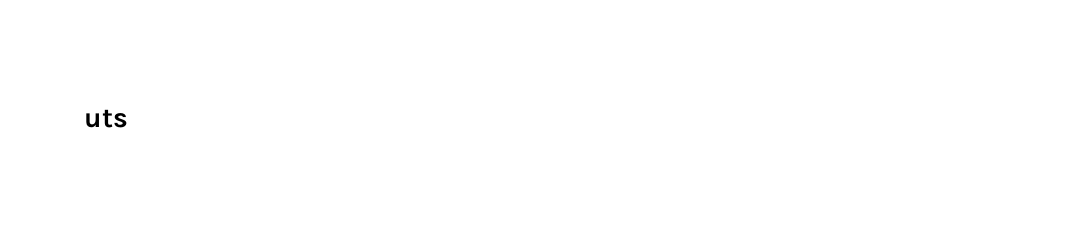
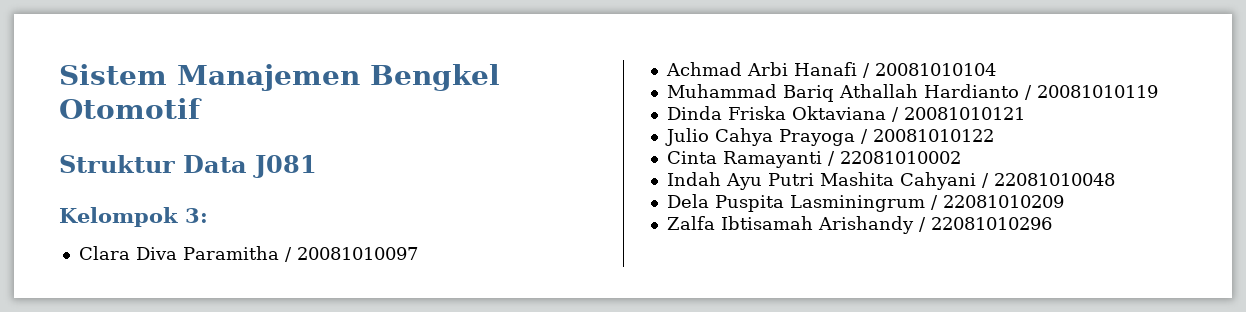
[84,109,128,128] uts -> [59,64,500,91] [59,98,202,119] [59,155,317,178] [59,207,208,227] [78,246,418,262] [665,62,996,78] [666,84,1158,102] [666,106,1025,122] [664,128,994,146] [666,151,961,168] [666,172,1115,190] [666,194,1064,212] [666,216,1052,234] Sistem Manajemen Bengkel Otomotif // Struktur Data J081 // Kelompok 3: // Clara Diva Paramitha / 20081010097 // Achmad Arbi Hanafi / 20081010104 // Muhammad Bariq Athallah Hardianto / 20081010119 // Dinda Friska Oktaviana / 20081010121 // Julio Cahya Prayoga / 20081010122 // Cinta Ramayanti / 22081010002 // Indah Ayu Putri Mashita Cahyani / 22081010048 // Dela Puspita Lasminingrum / 22081010209 // Zalfa Ibtisamah Arishandy / 22081010296

